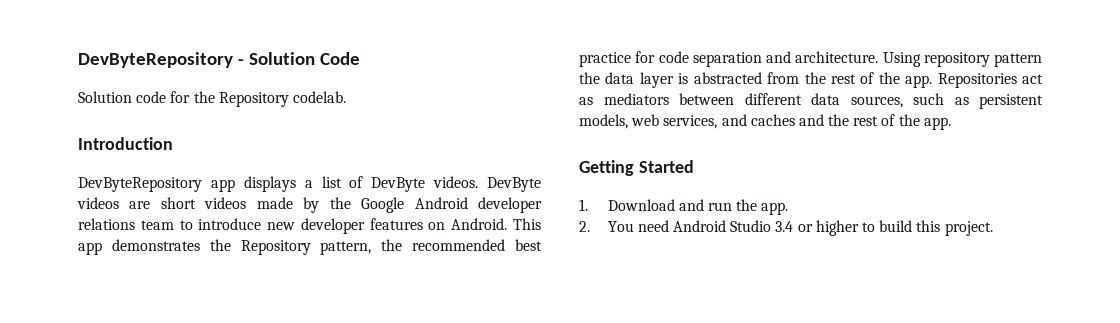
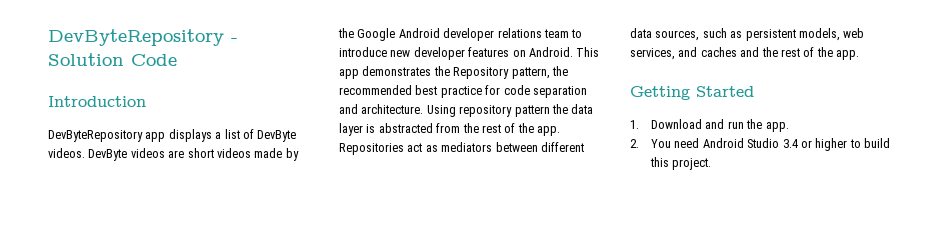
[78,91,346,107] // Solution code for the Repository codelab. -> (177, 60) none

